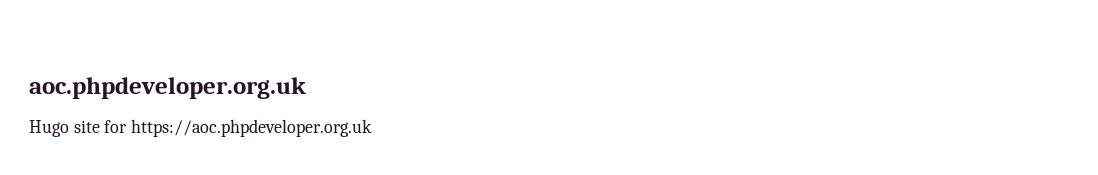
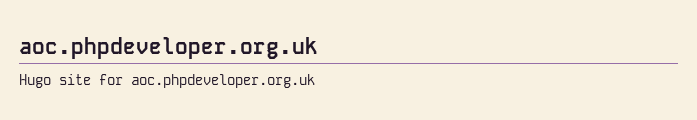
[131,119,373,137] https://aoc.phpdeveloper.org.uk -> [131,74,315,88] aoc.phpdeveloper.org.uk

